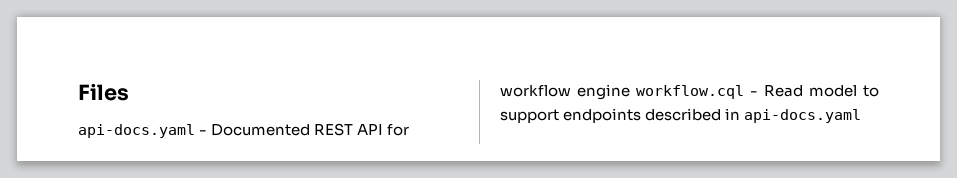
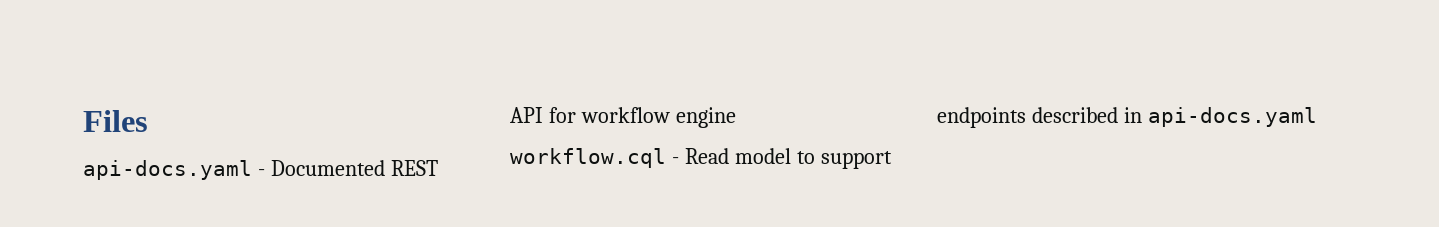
(630, 92) none -> (736, 117) //

